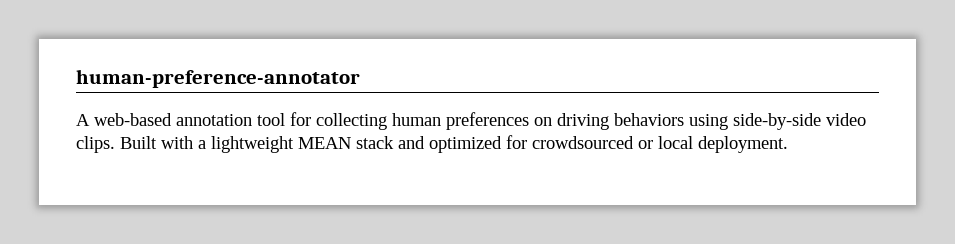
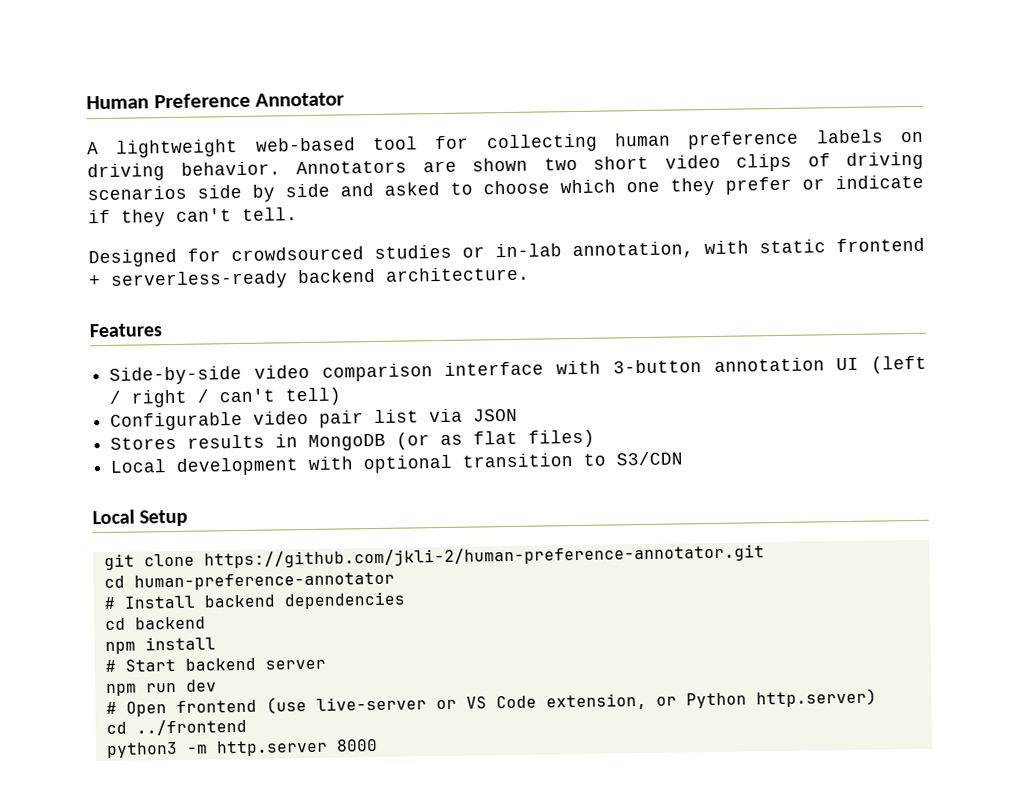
[76,69,360,88] human-preference-annotator -> [86,92,346,110] Human Preference Annotator
[94,113,252,126] web-based annotation -> [116,137,356,158] lightweight web-based
[446,112,866,130] [76,135,788,153] preferences on driving behaviors using side-by-side video clips. Built with a lightweight MEAN stack and optimized for crowdsourced or local deployment. -> [688,129,925,150] [87,151,924,182] [87,174,924,202] [88,207,298,227] [88,237,925,268] [89,266,530,290] [89,323,162,338] [109,355,927,385] [109,387,343,408] [110,408,519,431] [110,429,596,451] [110,451,684,476] [92,509,189,527] [103,544,765,571] [103,571,395,591] [103,591,406,610] [104,616,206,631] [104,636,216,655] [104,657,326,673] [105,679,217,697] [105,688,877,717] [105,718,247,736] [105,738,378,759] preference labels on driving behavior. Annotators are shown two short video clips of driving scenarios side by side and asked to choose which one they prefer or indicate if they can't tell. // Designed for crowdsourced studies or in-lab annotation, with static frontend + serverless-ready backend architecture. // Features // Side-by-side video comparison interface with 3-button annotation UI (left / right / can't tell) // Configurable video pair list via JSON // Stores results in MongoDB (or as flat files) // Local development with optional transition to S3/CDN // Local Setup // git clone https://github.com/jkli-2/human-preference-annotator.git // cd human-preference-annotator // # Install backend dependencies // cd backend // npm install // # Start backend server // npm run dev // # Open frontend (use live-server or VS Code extension, or Python http.server) // cd ../frontend // python3 -m http.server 8000

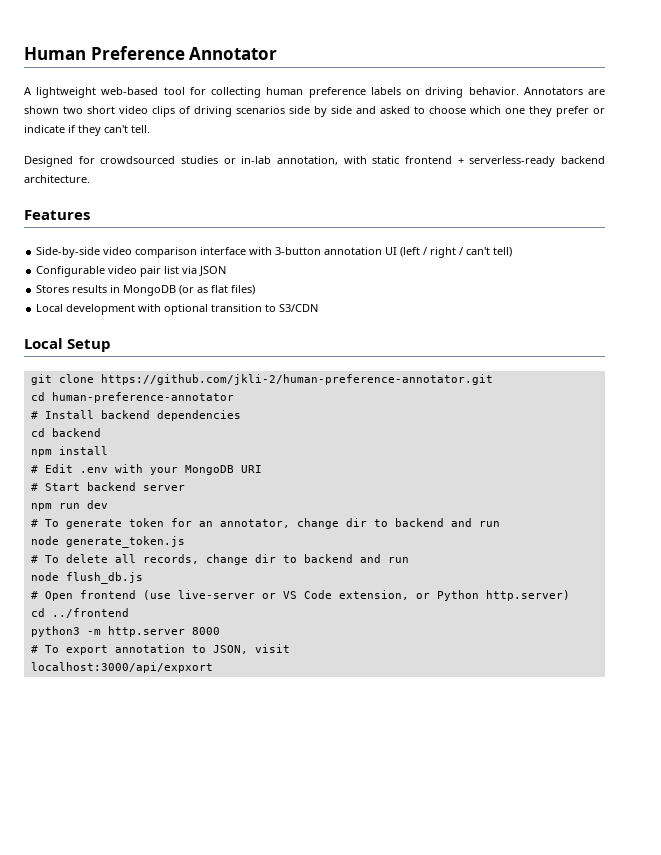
(216, 643) none -> [30,464,262,475] // # Edit .env with your MongoDB URI
(217, 685) none -> [30,518,500,529] [30,536,185,548] [30,554,409,565] [30,572,143,584] // # To generate token for an annotator, change dir to backend and run // node generate_token.js // # To delete all records, change dir to backend and run // node flush_db.js
(378, 745) none -> [30,644,290,655] [30,662,213,673] // # To export annotation to JSON, visit // localhost:3000/api/expxort

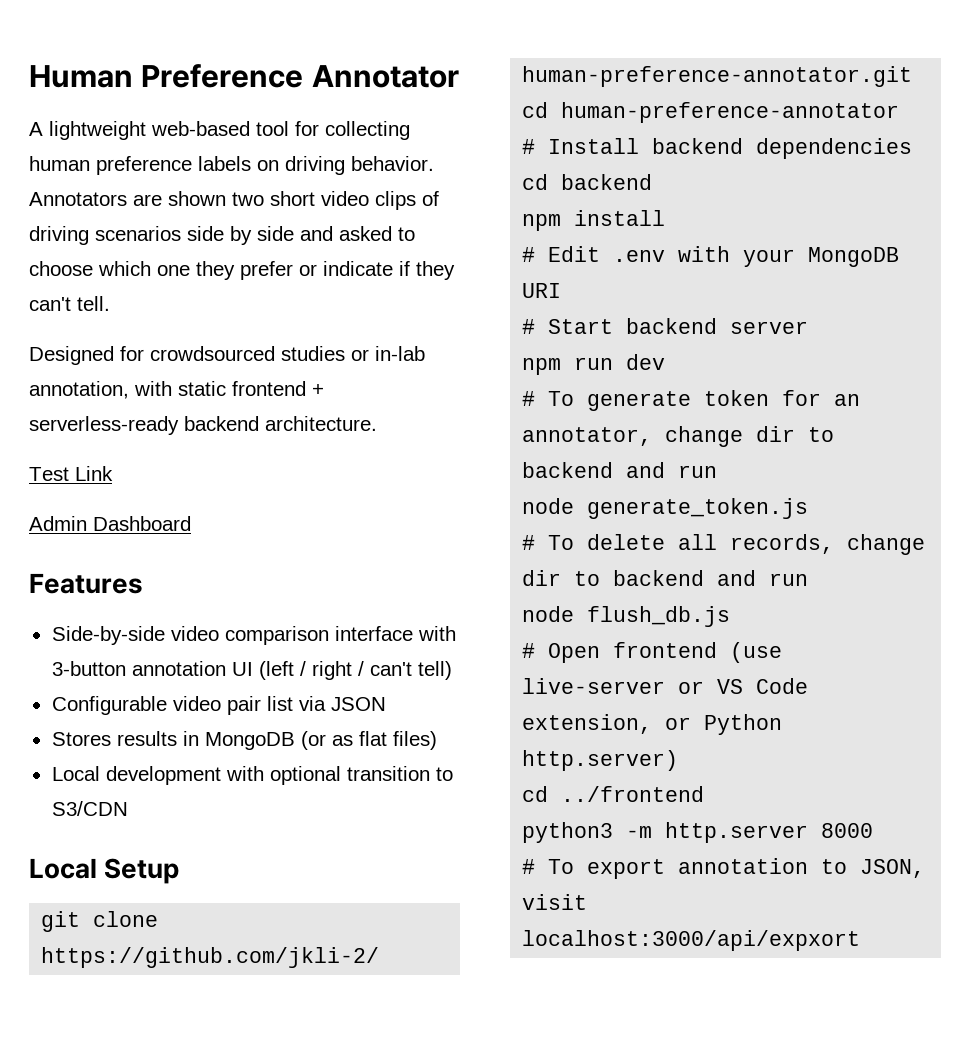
(90, 179) none -> [29,466,113,481] [29,516,191,531] // Test Link // Admin Dashboard

